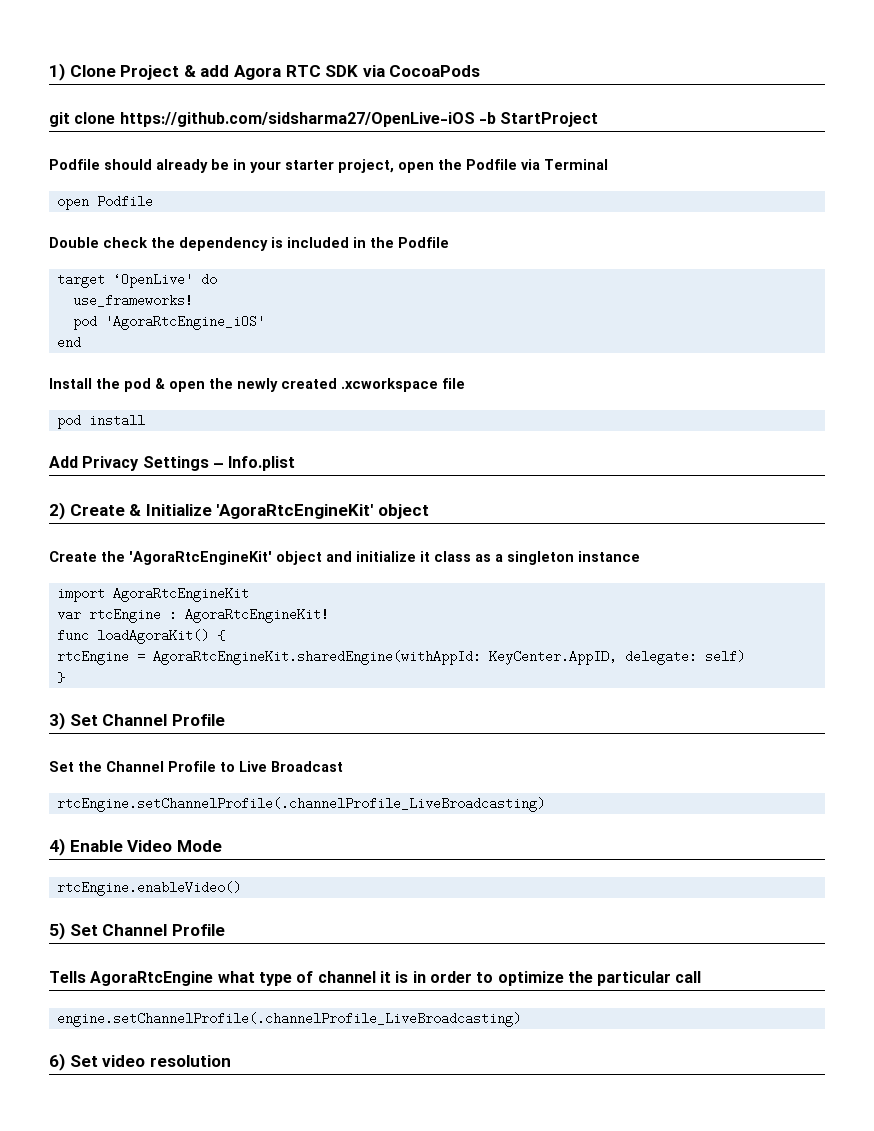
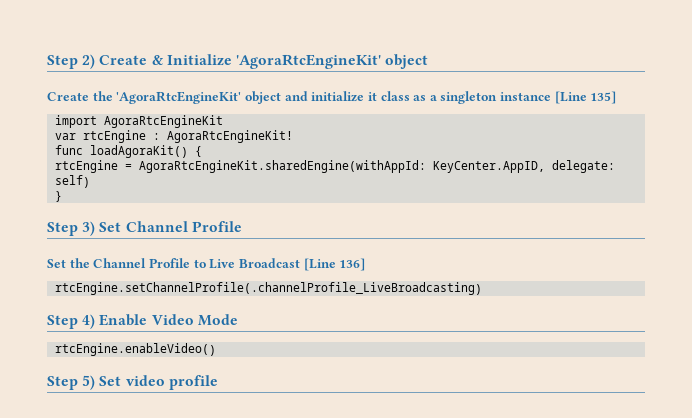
[49,63,481,81] [49,112,599,127] [49,159,608,173] [57,195,154,210] [49,237,449,251] [57,273,218,288] [73,294,194,307] [73,315,266,330] [57,336,82,349] [49,378,465,392] [57,414,146,429] [49,456,296,471] 1) Clone Project & add Agora RTC SDK via CocoaPods // git clone https://github.com/sidsharma27/OpenLive-iOS -b StartProject // Podfile should already be in your starter project, open the Podfile via Terminal // open Podfile // Double check the dependency is included in the Podfile // target ‘OpenLive' do // use_frameworks! // pod 'AgoraRtcEngine_iOS' // end // Install the pod & open the newly created .xcworkspace file // pod install // Add Privacy Settings – Info.plist // -> [47,55,78,69] Step
(640, 556) none -> [554,91,617,104] [Line 135]
(66, 677) none -> [47,222,78,236] Step
(343, 766) none -> [303,258,366,271] [Line 136]
(546, 804) none -> [47,315,78,329] Step
(242, 888) none -> [47,376,78,390] Step
[102,924,225,936] [49,971,702,986] [57,1012,522,1027] [49,1053,231,1071] Channel Profile // Tells AgoraRtcEngine what type of channel it is in order to optimize the particular call // engine.setChannelProfile(.channelProfile_LiveBroadcasting) // 6) Set video resolution -> [125,375,218,390] video profile

